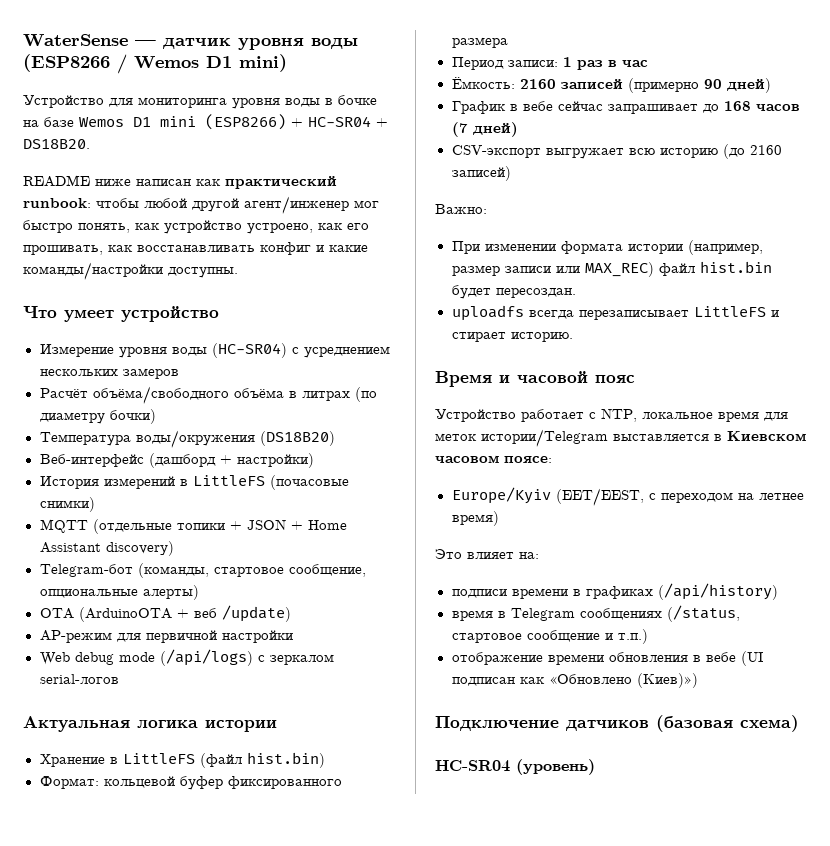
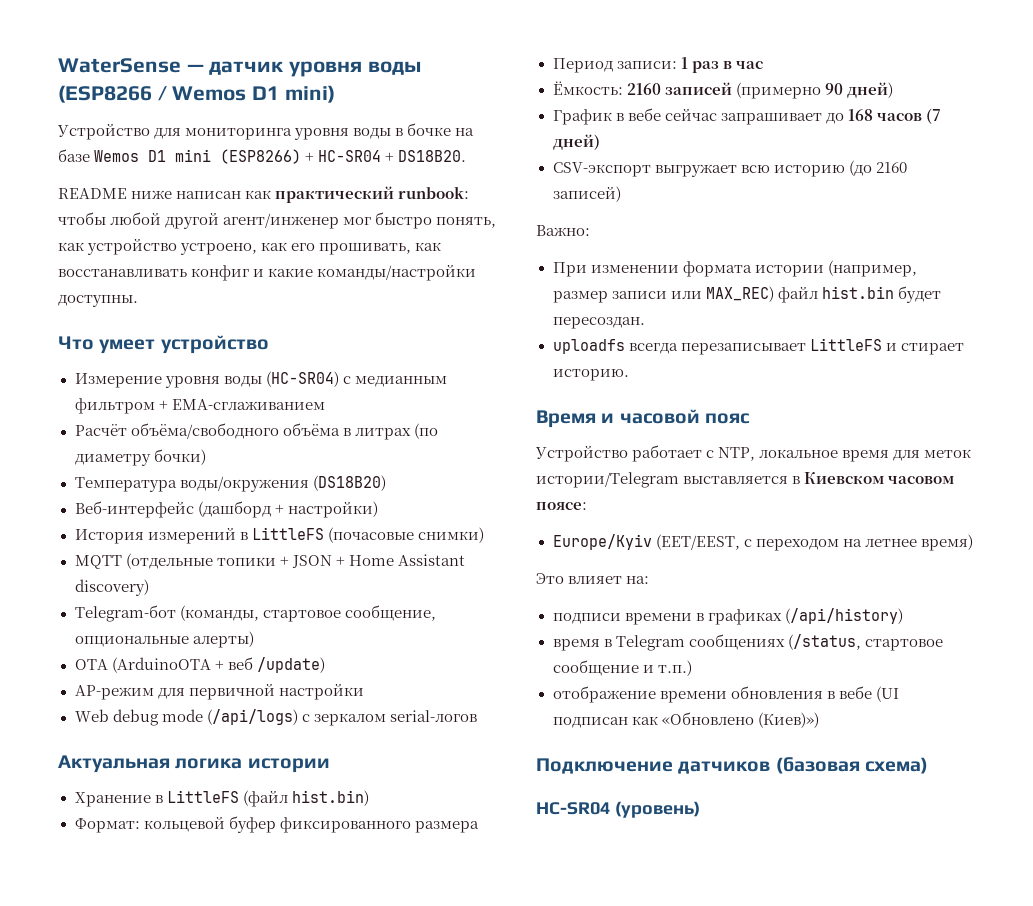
[303,346,390,358] [39,368,179,379] усреднением нескольких замеров -> [354,376,447,387] [74,398,325,414] медианным фильтром + EMA-сглаживанием

